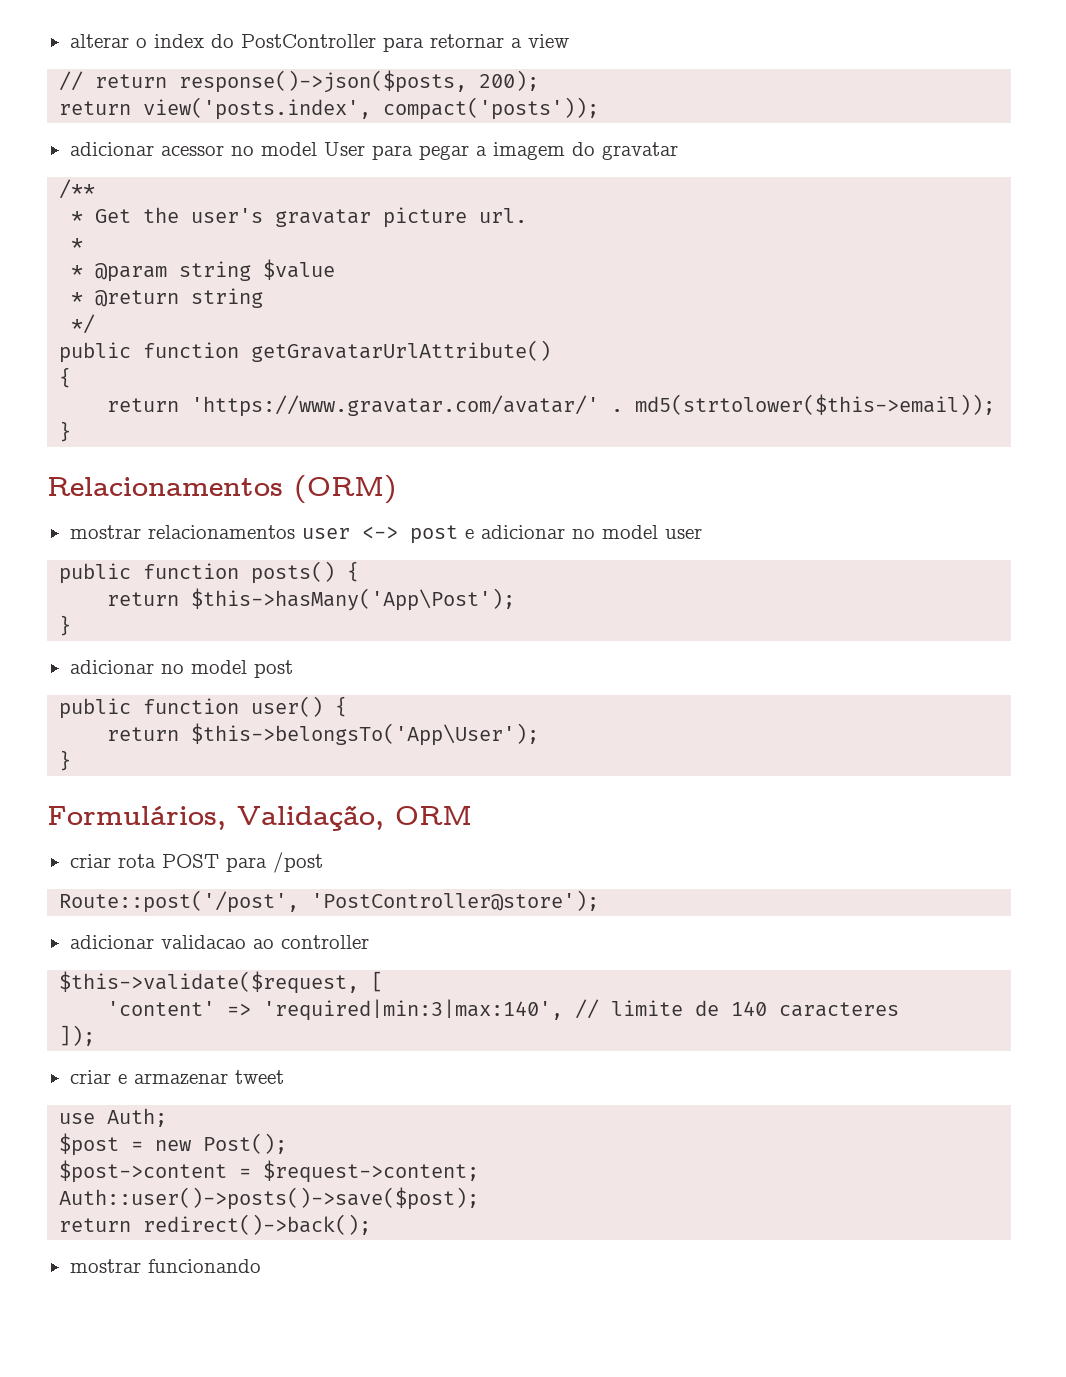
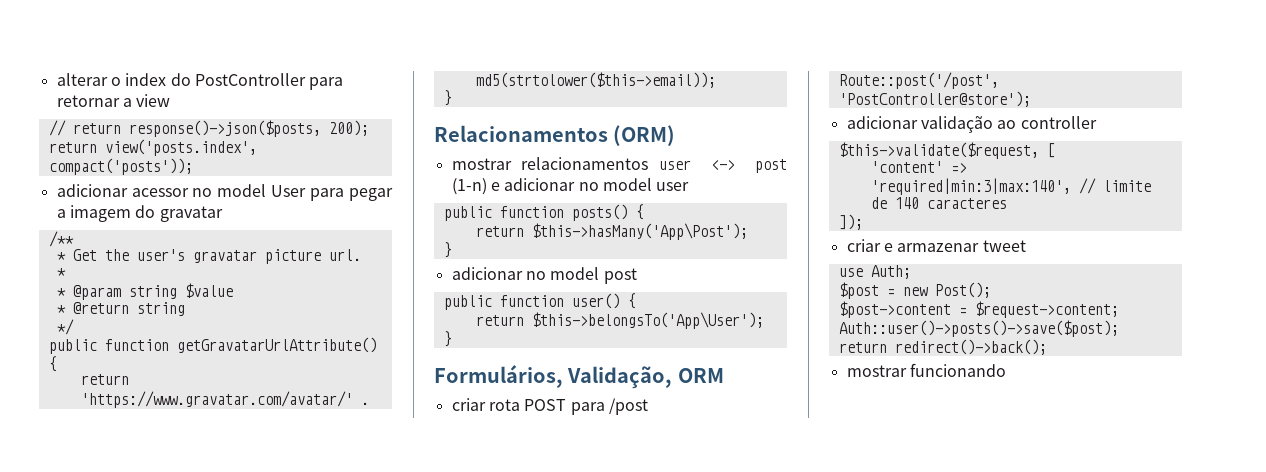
(458, 534) none -> [451,178,487,195] (1-n)
[160,935,246,949] validacao -> [920,116,993,133] validação

